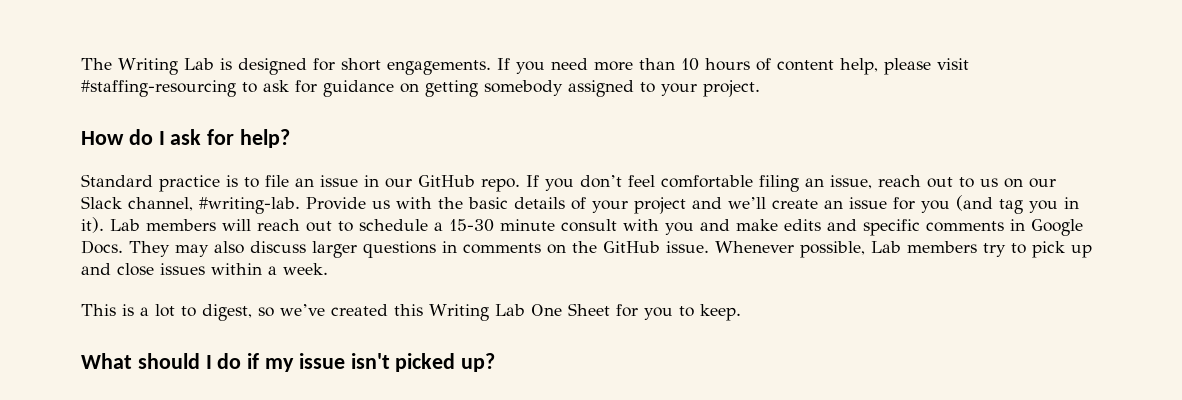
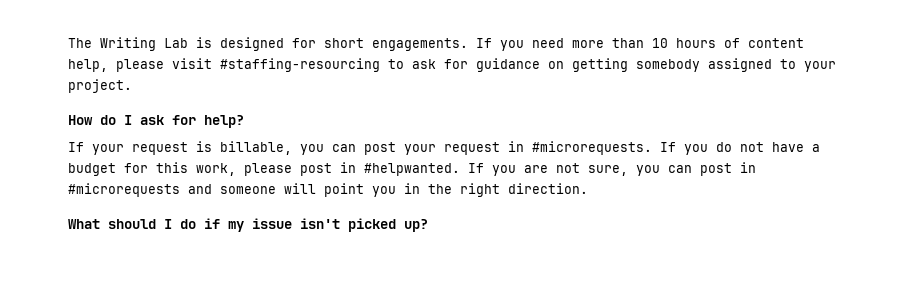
[81,174,1056,192] [81,195,1079,214] [81,217,1083,236] [81,240,1092,258] [81,263,328,276] [81,303,741,321] Standard practice is to file an issue in our GitHub repo. If you don’t feel comfortable filing an issue, reach out to us on our Slack channel, #writing-lab. Provide us with the basic details of your project and we’ll create an issue for you (and tag you in it). Lab members will reach out to schedule a 15-30 minute consult with you and make edits and specific comments in Google Docs. They may also discuss larger questions in comments on the GitHub issue. Whenever possible, Lab members try to pick up and close issues within a week. // This is a lot to digest, so we’ve created this Writing Lab One Sheet for you to keep. -> [68,141,820,155] [68,162,756,176] [68,183,588,197] If your request is billable, you can post your request in #microrequests. If you do not have a budget for this work, please post in #helpwanted. If you are not sure, you can post in #microrequests and someone will point you in the right direction.

